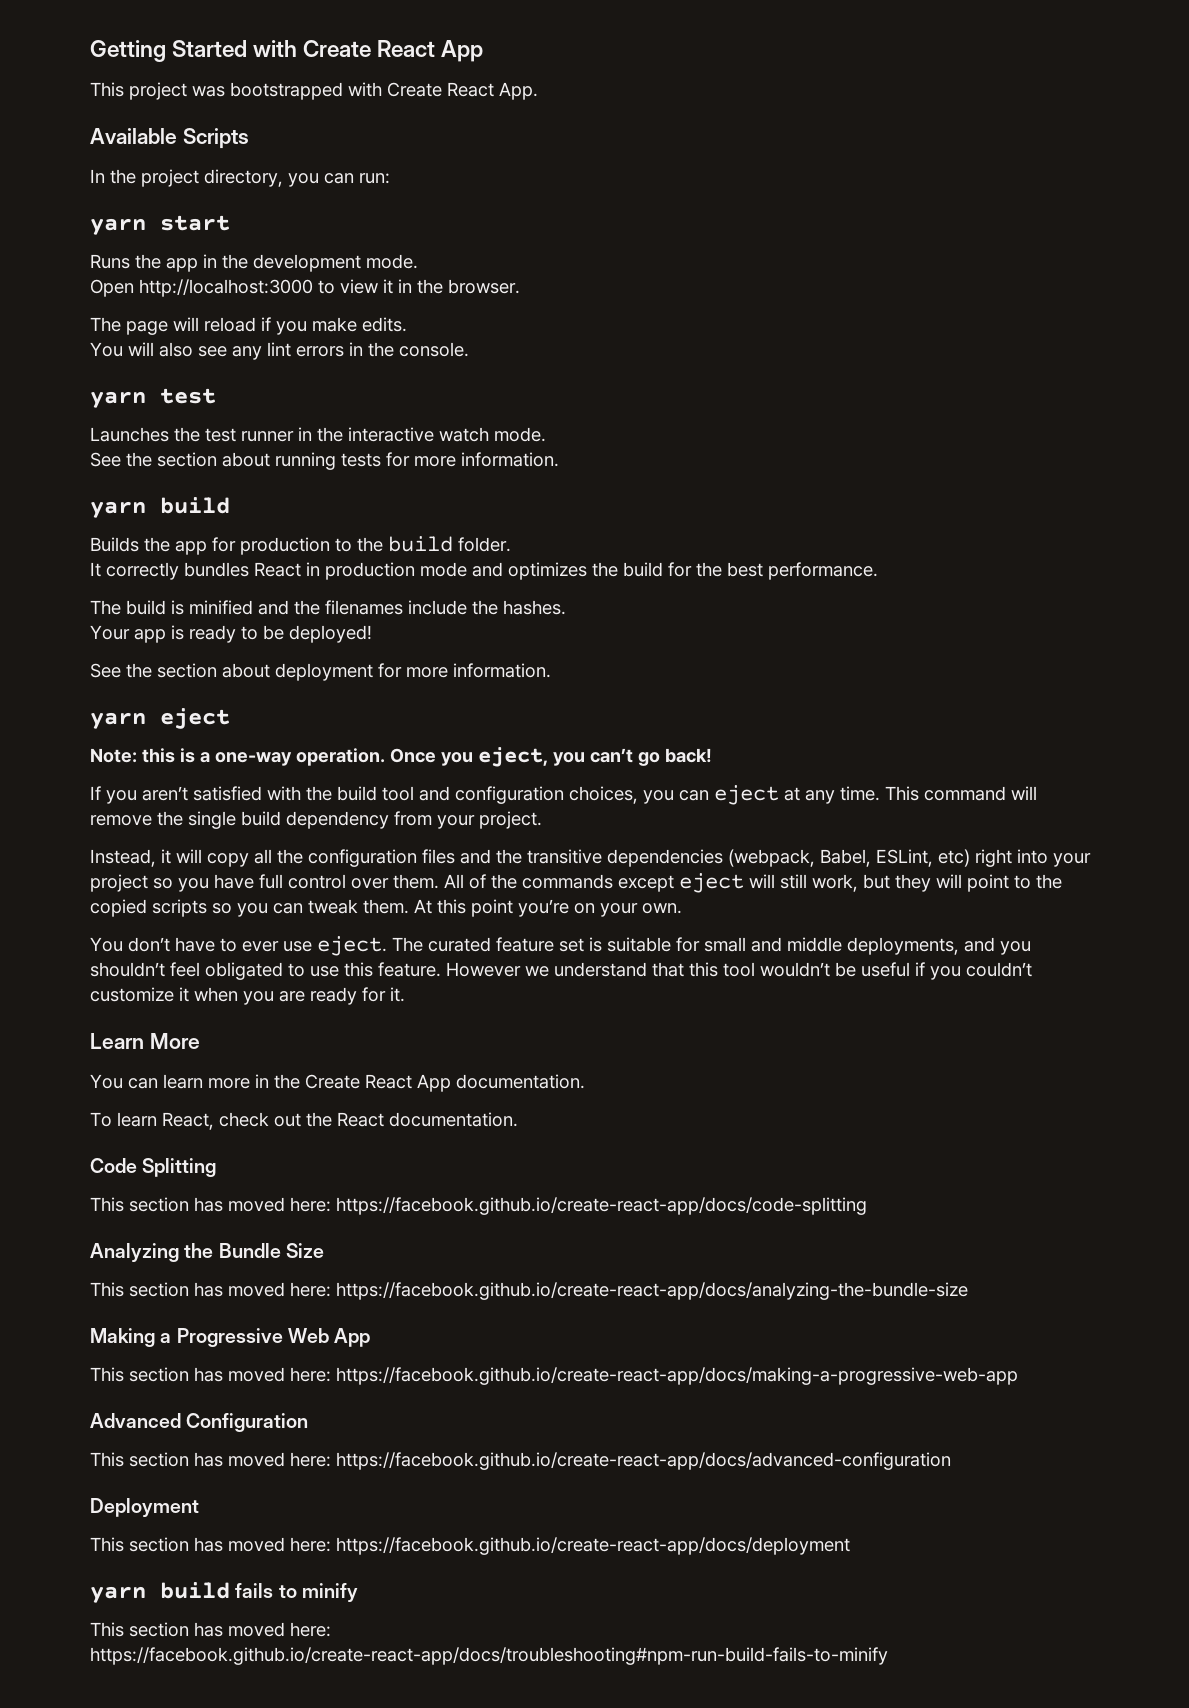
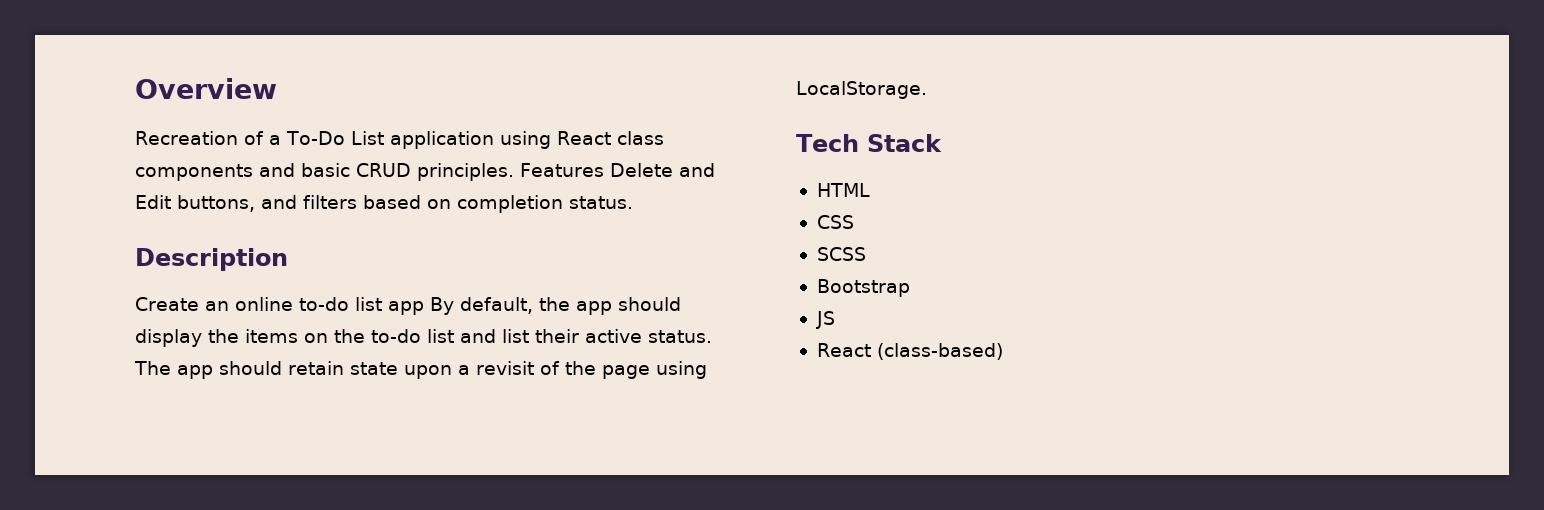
[90,40,484,62] [90,82,538,100] [90,128,249,149] [90,169,390,187] [90,215,230,235] [90,254,418,272] [90,279,520,297] [90,317,407,335] [90,342,469,360] [90,388,216,408] [90,427,546,442] [90,452,559,470] [90,497,230,518] [90,536,511,555] [90,562,878,580] [90,600,566,615] [90,625,372,643] [90,663,551,681] [90,708,230,729] [90,747,712,767] [90,785,1037,805] [90,811,542,829] [90,849,1091,867] [90,873,1062,893] [90,899,682,917] [90,936,1031,956] [90,962,1032,980] [90,987,405,1005] [90,1033,200,1049] [90,1074,585,1092] [90,1112,518,1130] [90,1158,217,1177] [90,1197,867,1215] [90,1243,324,1262] [90,1282,968,1300] [90,1328,371,1347] [90,1367,1018,1385] [90,1413,309,1432] [90,1452,951,1470] [90,1498,199,1517] [90,1537,850,1555] [90,1582,358,1603] [90,1622,331,1637] [90,1647,888,1665] Getting Started with Create React App // This project was bootstrapped with Create React App. // Available Scripts // In the project directory, you can run: // yarn start // Runs the app in the development mode. // Open http://localhost:3000 to view it in the browser. // The page will reload if you make edits. // You will also see any lint errors in the console. // yarn test // Launches the test runner in the interactive watch mode. // See the section about running tests for more information. // yarn build // Builds the app for production to the build folder. // It correctly bundles React in production mode and optimizes the build for the best performance. // The build is minified and the filenames include the hashes. // Your app is ready to be deployed! // See the section about deployment for more information. // yarn eject // Note: this is a one-way operation. Once you eject, you can’t go back! // If you aren’t satisfied with the build tool and configuration choices, you can eject at any time. This command will remove the single build dependency from your project. // Instead, it will copy all the configuration files and the transitive dependencies (webpack, Babel, ESLint, etc) right into your project so you have full control over them. All of the commands except eject will still work, but they will point to the copied scripts so you can tweak them. At this point you’re on your own. // You don’t have to ever use eject. The curated feature set is suitable for small and middle deployments, and you shouldn’t feel obligated to use this feature. However we understand that this tool wouldn’t be useful if you couldn’t customize it when you are ready for it. // Learn More // You can learn more in the Create React App documentation. // To learn React, check out the React documentation. // Code Splitting // This section has moved here: https://facebook.github.io/create-react-app/docs/code-splitting // Analyzing the Bundle Size // This section has moved here: https://facebook.github.io/create-react-app/docs/analyzing-the-bundle-size // Making a Progressive Web App // This section has moved here: https://facebook.github.io/create-react-app/docs/making-a-progressive-web-app // Advanced Configuration // This section has moved here: https://facebook.github.io/create-react-app/docs/advanced-configuration // Deployment // This section has moved here: https://facebook.github.io/create-react-app/docs/deployment // yarn build fails to minify // This section has moved here: https://facebook.github.io/create-react-app/docs/troubleshooting#npm-run-build-fails-to-minify -> [135,78,277,99] [135,131,664,149] [135,163,715,181] [135,195,633,213] [135,248,288,271] [135,297,681,315] [135,329,712,347] [134,361,707,379] [796,81,927,99] [796,134,942,152] [816,183,870,197] [816,215,854,229] [816,247,866,261] [816,279,910,297] [815,311,835,329] [816,343,1003,360] Overview // Recreation of a To-Do List application using React class components and basic CRUD principles. Features Delete and Edit buttons, and filters based on completion status. // Description // Create an online to-do list app By default, the app should display the items on the to-do list and list their active status. The app should retain state upon a revisit of the page using LocalStorage. // Tech Stack // HTML // CSS // SCSS // Bootstrap // JS // React (class-based)

